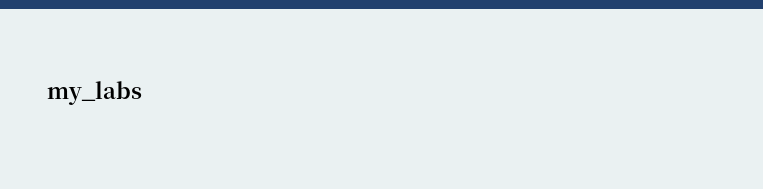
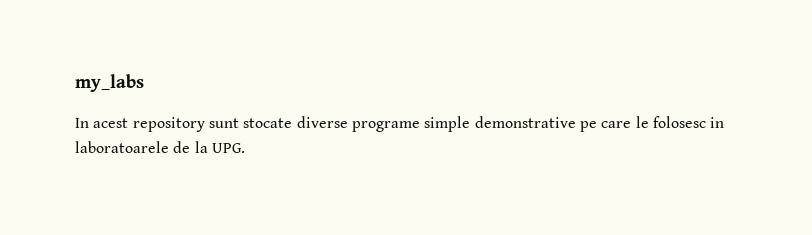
(142, 93) none -> [75,116,725,132] [75,141,245,153] // In acest repository sunt stocate diverse programe simple demonstrative pe care le folosesc in laboratoarele de la UPG.

